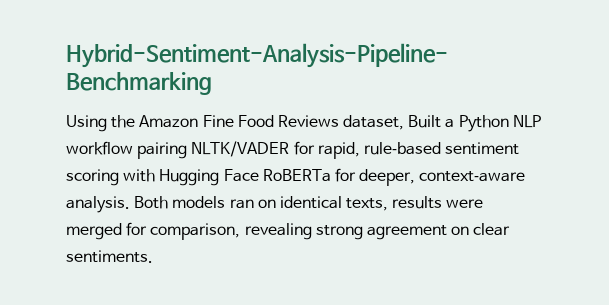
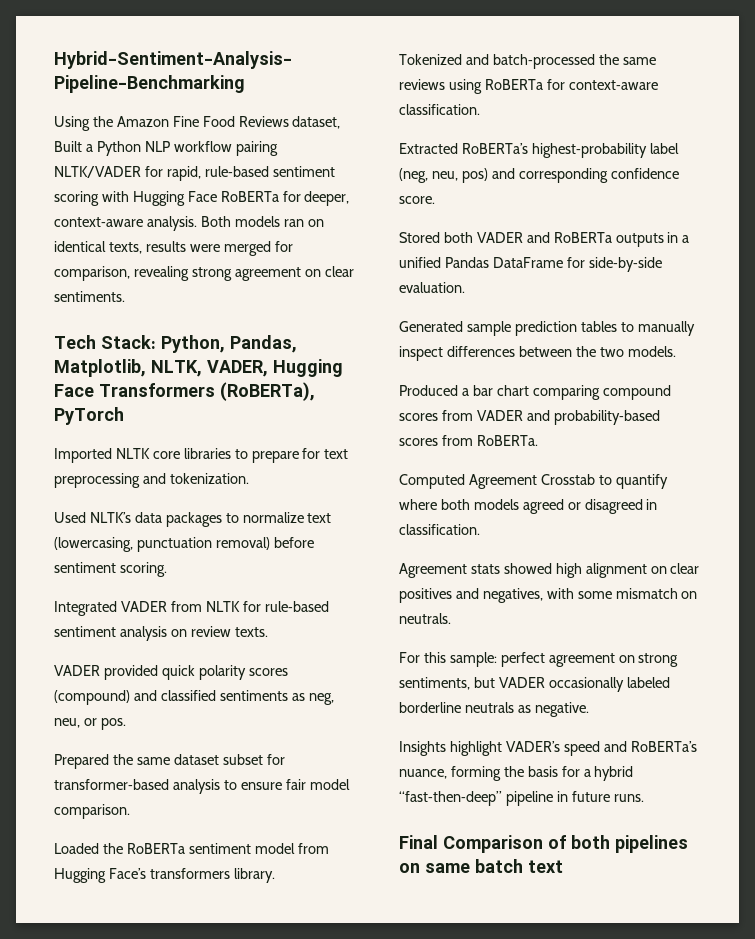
(153, 256) none -> [54,335,297,353] [54,359,343,377] [54,382,315,401] [54,407,124,425] [54,448,349,463] [54,473,249,488] [54,512,332,527] [54,537,314,552] [54,562,167,577] [54,601,329,616] [54,626,268,641] [54,665,288,680] [54,690,334,705] [54,718,126,730] [54,754,285,769] [54,779,350,794] [54,804,130,819] [54,843,329,854] [54,868,275,883] [399,54,656,69] [399,79,658,94] [399,104,480,115] [399,143,679,158] [399,168,679,183] [399,196,435,204] [399,232,690,247] [399,257,662,272] [399,282,465,293] [399,321,695,336] [399,346,676,361] [399,385,671,400] [399,410,660,425] [399,435,538,446] [399,474,668,489] [399,499,658,514] [399,524,480,535] [399,563,700,578] [399,588,698,603] [399,613,451,624] [399,652,679,667] [399,677,670,692] [399,702,589,717] [399,741,697,756] [399,766,634,781] [399,791,644,806] [399,835,688,853] [399,859,563,873] // Tech Stack: Python, Pandas, Matplotlib, NLTK, VADER, Hugging Face Transformers (RoBERTa), PyTorch // Imported NLTK core libraries to prepare for text preprocessing and tokenization. // Used NLTK’s data packages to normalize text (lowercasing, punctuation removal) before sentiment scoring. // Integrated VADER from NLTK for rule‑based sentiment analysis on review texts. // VADER provided quick polarity scores (compound) and classified sentiments as neg, neu, or pos. // Prepared the same dataset subset for transformer‑based analysis to ensure fair model comparison. // Loaded the RoBERTa sentiment model from Hugging Face’s transformers library. // Tokenized and batch‑processed the same reviews using RoBERTa for context‑aware classification. // Extracted RoBERTa’s highest‑probability label (neg, neu, pos) and corresponding confidence score. // Stored both VADER and RoBERTa outputs in a unified Pandas DataFrame for side‑by‑side evaluation. // Generated sample prediction tables to manually inspect differences between the two models. // Produced a bar chart comparing compound scores from VADER and probability‑based scores from RoBERTa. // Computed Agreement Crosstab to quantify where both models agreed or disagreed in classification. // Agreement stats showed high alignment on clear positives and negatives, with some mismatch on neutrals. // For this sample: perfect agreement on strong sentiments, but VADER occasionally labeled borderline neutrals as negative. // Insights highlight VADER’s speed and RoBERTa’s nuance, forming the basis for a hybrid “fast‑then‑deep” pipeline in future runs. // Final Comparison of both pipelines on same batch text

